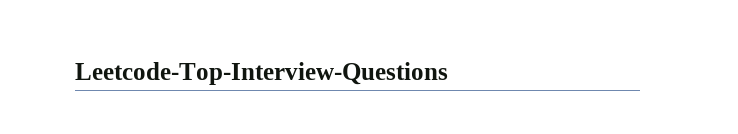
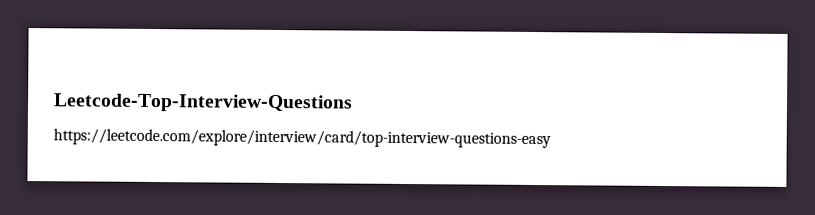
(448, 73) none -> [53,128,551,149] // https://leetcode.com/explore/interview/card/top-interview-questions-easy

